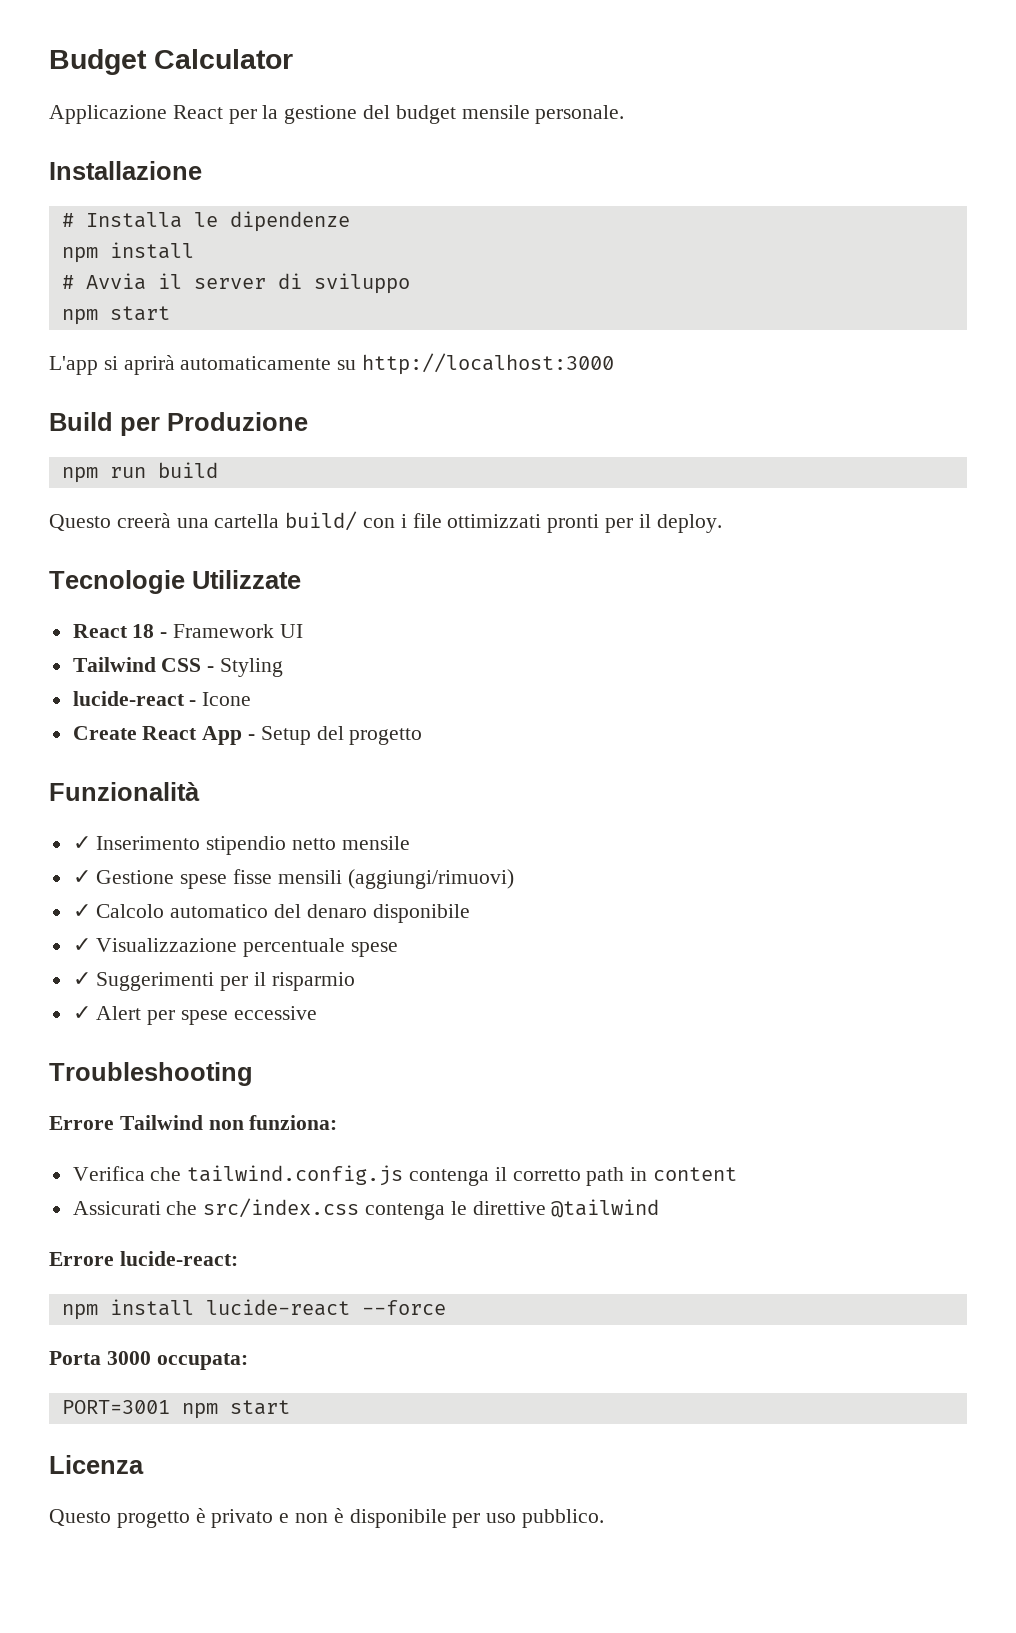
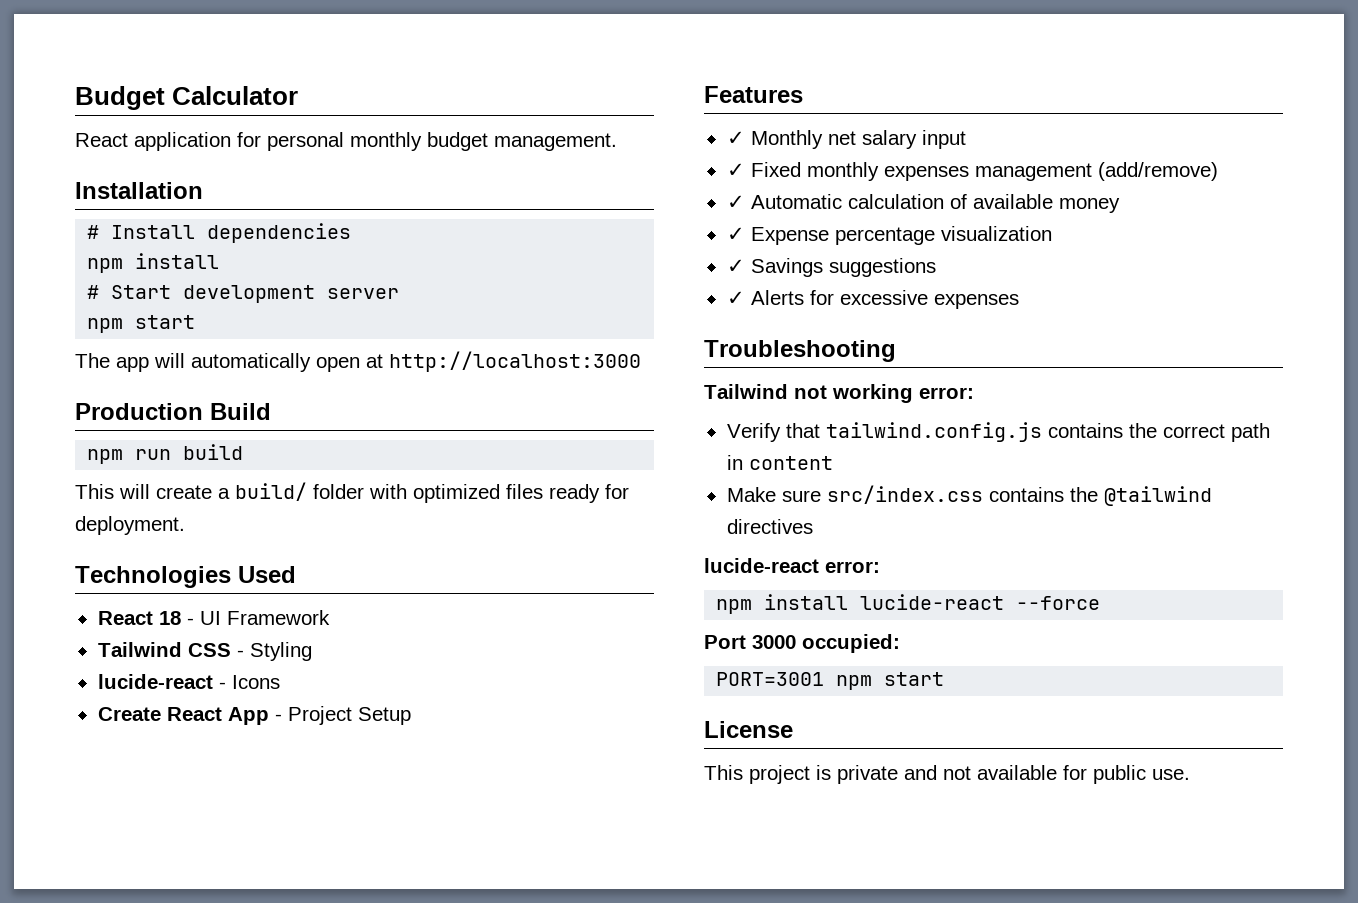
[49,105,625,124] [49,161,202,180] [61,211,350,232] Applicazione React per la gestione del budget mensile personale. // Installazione // # Installa le dipendenze -> [75,132,617,151] [75,182,203,199] [87,223,352,243] React application for personal monthly budget management. // Installation // # Install dependencies
[85,273,182,290] Avvia il -> [111,285,316,303] Start development
[277,273,410,294] [61,306,170,325] [49,355,357,375] di sviluppo // npm start // L'app si aprirà automaticamente su -> [87,315,196,333] [75,353,383,372] // npm start // The app will automatically open at
(615, 364) none -> [75,403,203,420] Production
[120,412,308,436] per Produzione -> (271, 411) none
[49,511,722,533] [49,570,301,594] Questo creerà una cartella build/ con i file ottimizzati pronti per il deploy. // Tecnologie Utilizzate -> [75,482,629,503] [75,516,185,535] [75,566,296,588] This will create a build/ folder with optimized files ready for deployment. // Technologies Used
(168, 635) none -> [199,611,221,625] UI
[279,624,303,638] UI -> (330, 617) none
[202,692,252,706] Icone -> [231,675,280,689] Icons
(256, 737) none -> [287,706,352,725] Project
[316,726,423,745] [49,782,200,801] [72,836,410,855] [72,869,514,889] [72,904,470,923] [72,938,399,957] [72,972,355,991] [72,1006,317,1025] [49,1062,253,1086] [49,1115,338,1130] [72,1165,738,1186] [72,1198,660,1220] [49,1251,238,1266] del progetto // Funzionalità // ✓ Inserimento stipendio netto mensile // ✓ Gestione spese fisse mensili (aggiungi/rimuovi) // ✓ Calcolo automatico del denaro disponibile // ✓ Visualizzazione percentuale spese // ✓ Suggerimenti per il risparmio // ✓ Alert per spese eccessive // Troubleshooting // Errore Tailwind non funziona: // Verifica che tailwind.config.js contenga il corretto path in content // Assicurati che src/index.css contenga le direttive @tailwind // Errore lucide-react: -> [704,86,803,103] [726,130,966,149] [726,162,1218,181] [726,194,1120,213] [726,226,1052,245] [726,258,936,277] [726,290,1019,309] [704,340,896,362] [704,384,974,403] [726,422,1270,442] [726,455,833,470] [726,485,1212,506] [726,519,813,534] [704,558,880,573] // Features // ✓ Monthly net salary input // ✓ Fixed monthly expenses management (add/remove) // ✓ Automatic calculation of available money // ✓ Expense percentage visualization // ✓ Savings suggestions // ✓ Alerts for excessive expenses // Troubleshooting // Tailwind not working error: // Verify that tailwind.config.js contains the correct path in content // Make sure src/index.css contains the @tailwind directives // lucide-react error:
[49,1351,248,1370] Porta 3000 occupata: -> [704,634,900,653] Port 3000 occupied:
[49,1455,144,1474] [49,1508,605,1528] Licenza // Questo progetto è privato e non è disponibile per uso pubblico. -> [704,721,793,738] [704,765,1190,784] License // This project is private and not available for public use.

